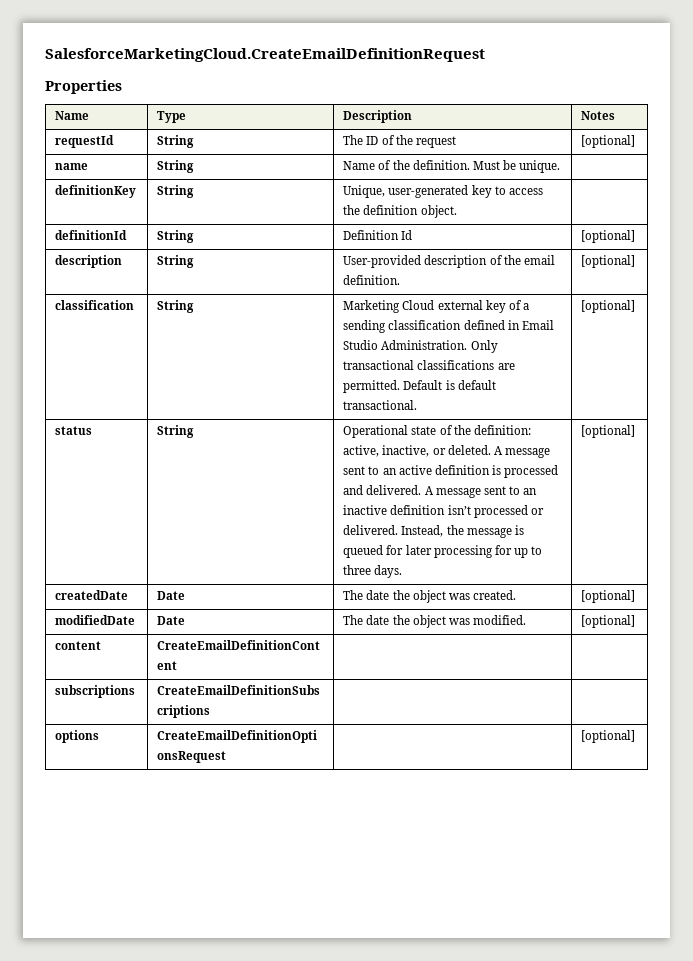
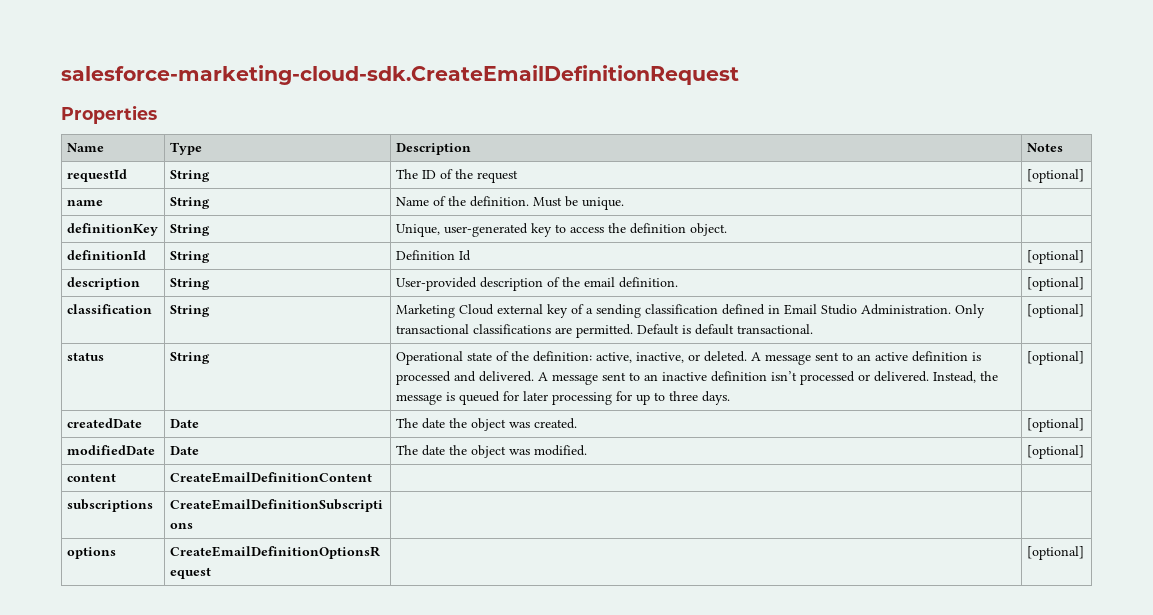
[45,48,485,62] SalesforceMarketingCloud.CreateEmailDefinitionRequest -> [61,65,739,85] salesforce-marketing-cloud-sdk.CreateEmailDefinitionRequest

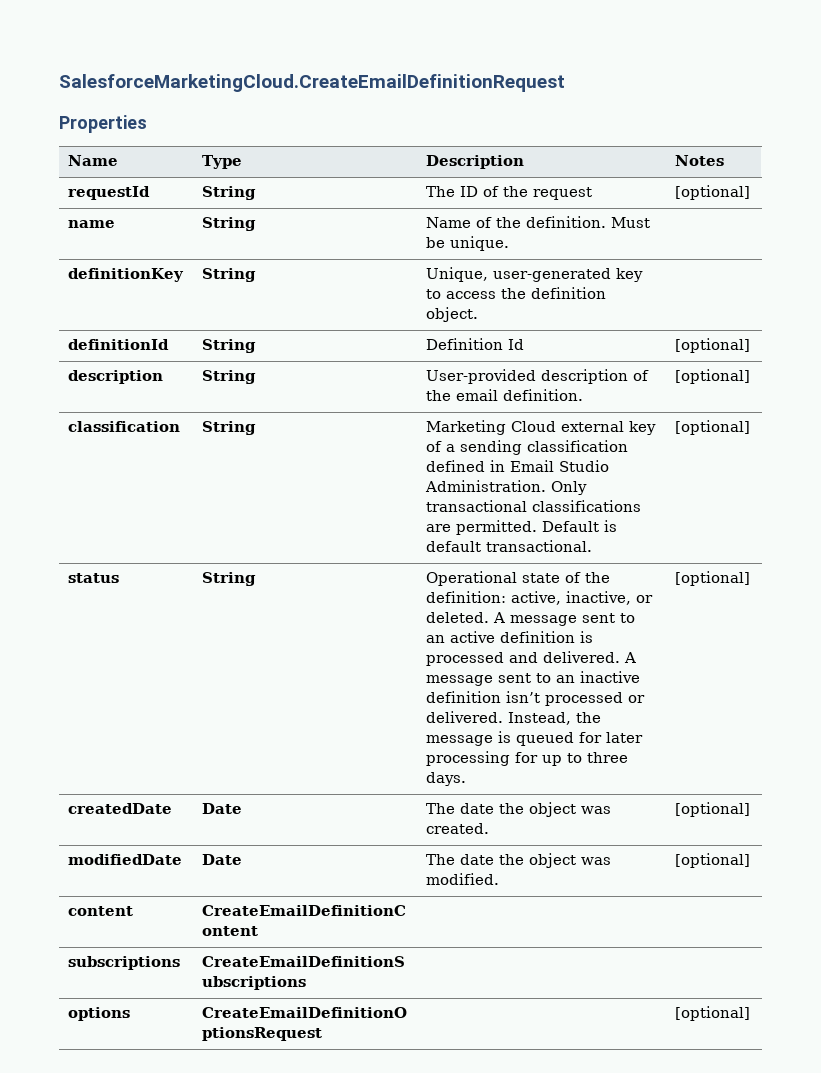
[61,65,739,85] salesforce-marketing-cloud-sdk.CreateEmailDefinitionRequest -> [59,74,565,92] SalesforceMarketingCloud.CreateEmailDefinitionRequest

